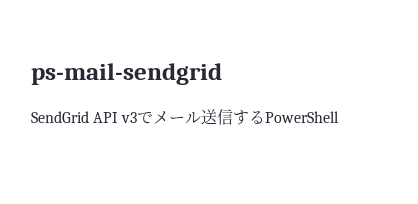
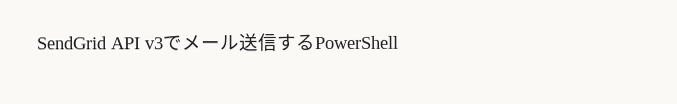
[31,63,222,85] ps-mail-sendgrid // -> (36, 43) none

